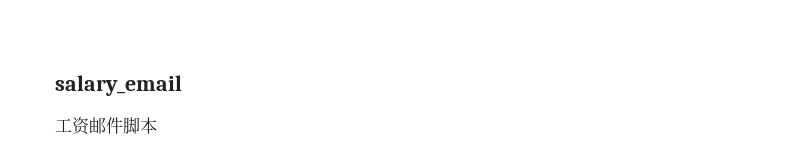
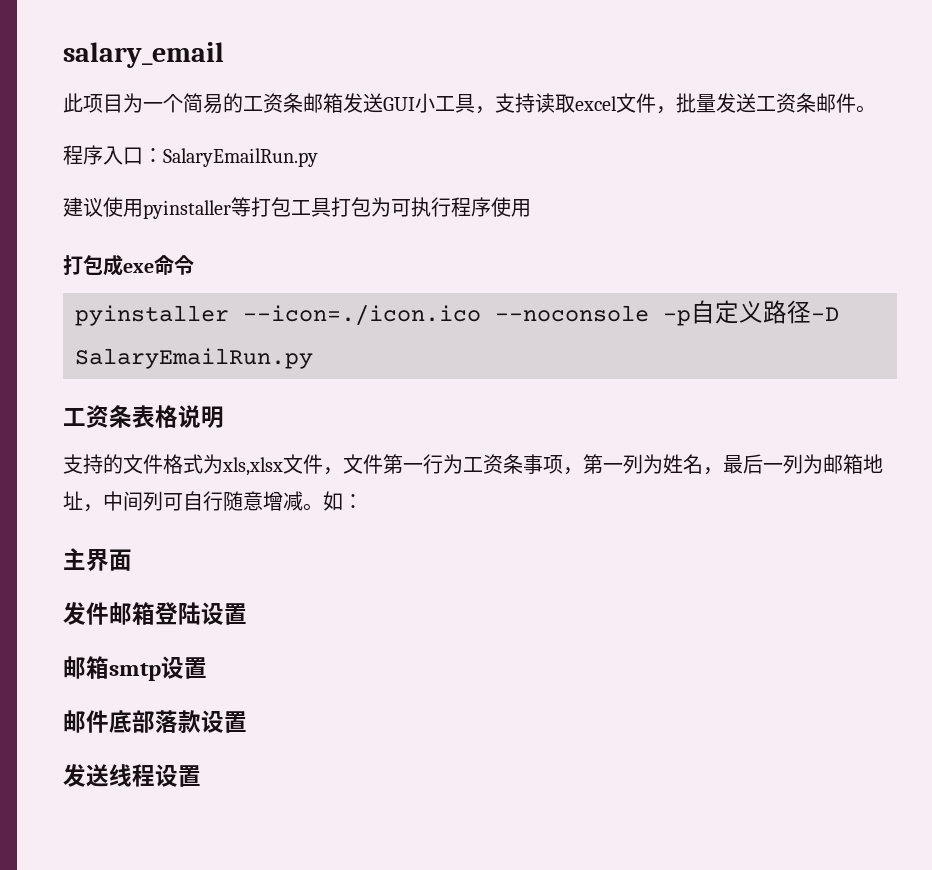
[55,117,157,135] 工资邮件脚本 -> [63,93,876,114] [63,145,318,167] [63,197,531,219] [63,254,194,276] [75,300,839,326] [75,348,313,369] [63,405,224,428] [63,454,883,476] [63,491,363,512] [63,548,132,571] [63,602,247,625] [63,656,207,681] [63,710,247,733] [63,764,201,787] 此项目为一个简易的工资条邮箱发送GUI小工具，支持读取excel文件，批量发送工资条邮件。 // 程序入口：SalaryEmailRun.py // 建议使用pyinstaller等打包工具打包为可执行程序使用 // 打包成exe命令 // pyinstaller --icon=./icon.ico --noconsole -p自定义路径-D SalaryEmailRun.py // 工资条表格说明 // 支持的文件格式为xls,xlsx文件，文件第一行为工资条事项，第一列为姓名，最后一列为邮箱地址，中间列可自行随意增减。如： // 主界面 // 发件邮箱登陆设置 // 邮箱smtp设置 // 邮件底部落款设置 // 发送线程设置

